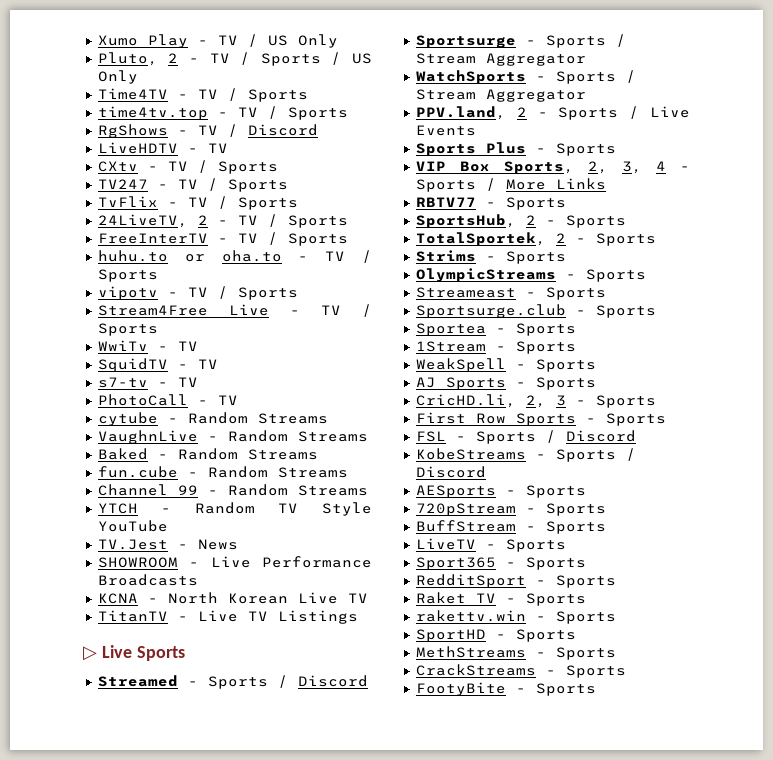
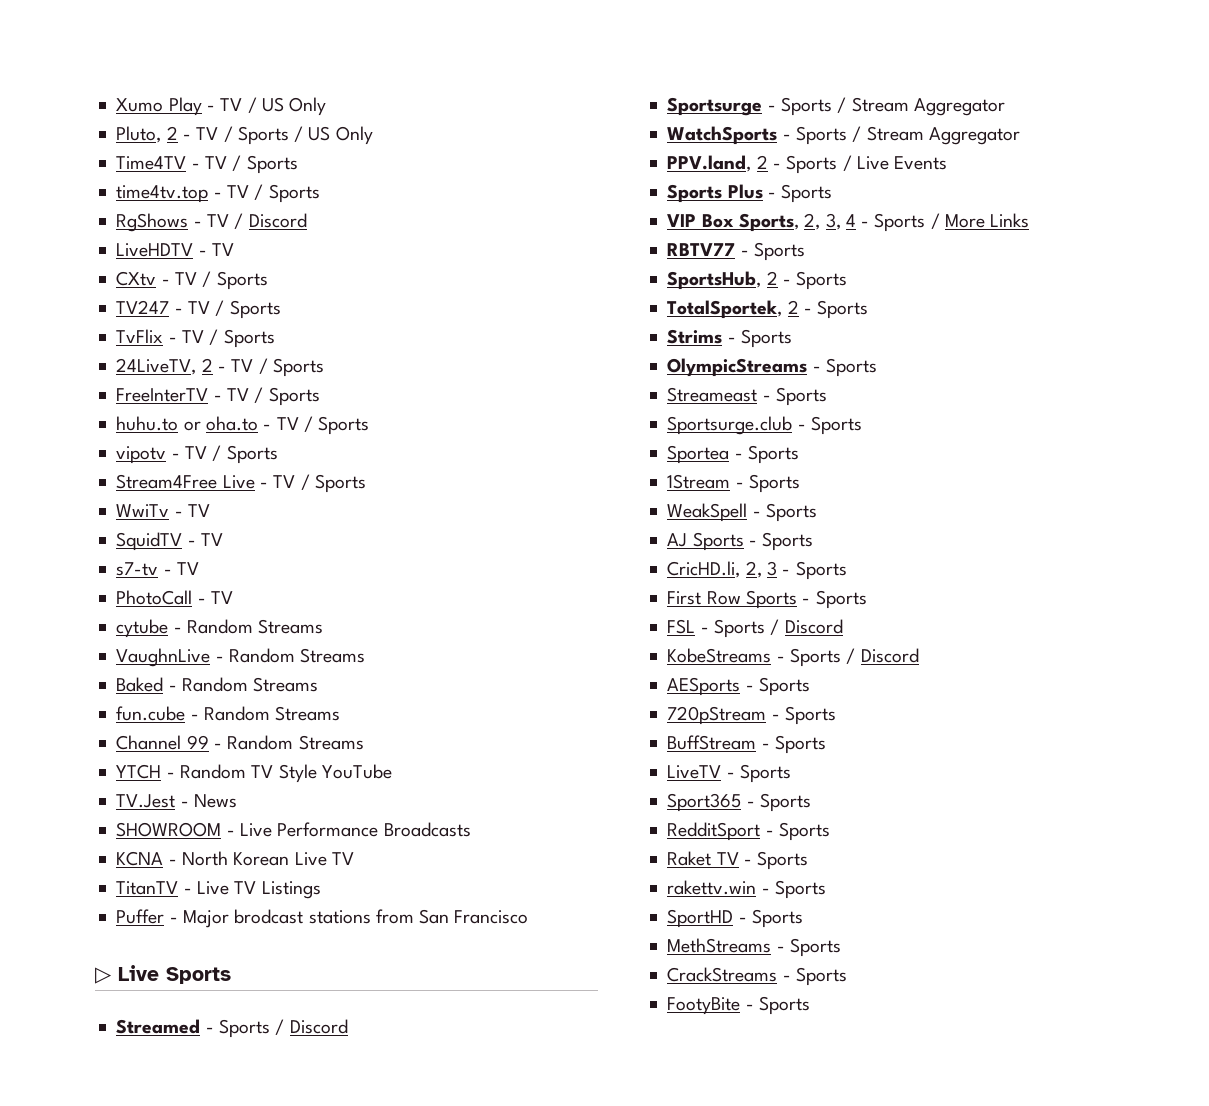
(358, 617) none -> [116,909,529,928] // Puffer - Major brodcast stations from San Francisco

